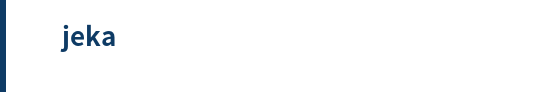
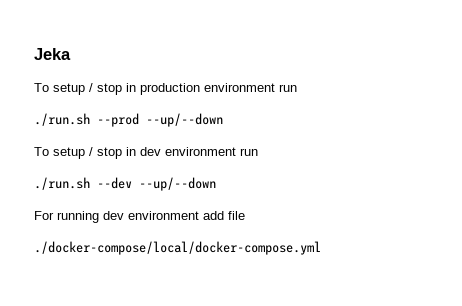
[60,24,116,52] jeka -> [34,48,71,60] [34,83,297,95] [34,113,223,127] [34,147,258,159] [34,177,216,191] [34,211,245,223] [34,241,321,255] Jeka // To setup / stop in production environment run // ./run.sh --prod --up/--down // To setup / stop in dev environment run // ./run.sh --dev --up/--down // For running dev environment add file // ./docker-compose/local/docker-compose.yml

